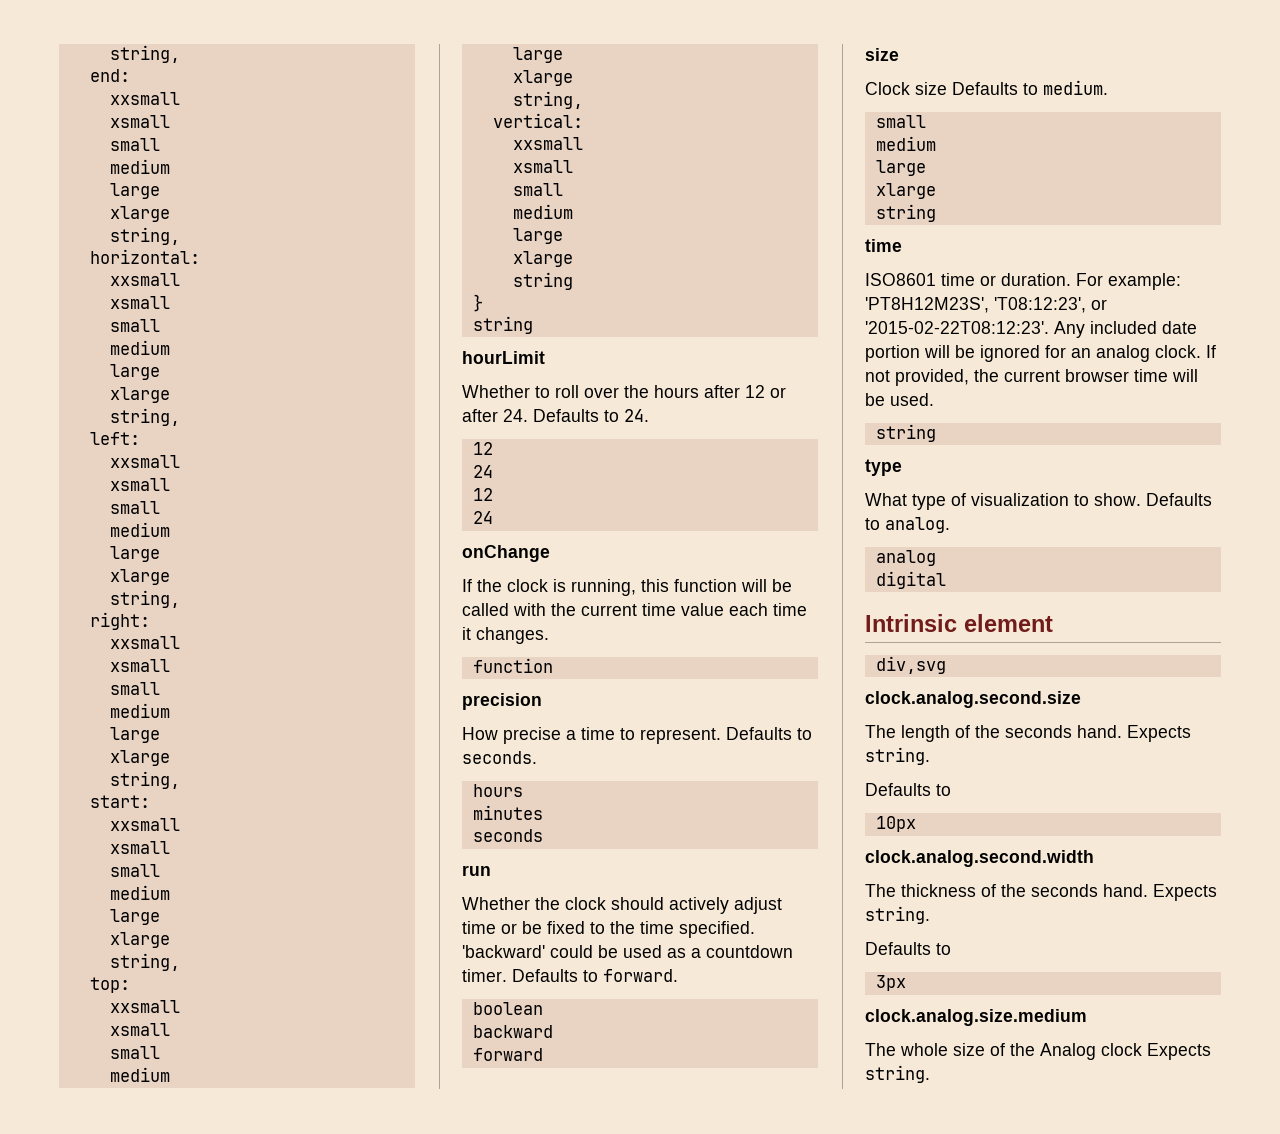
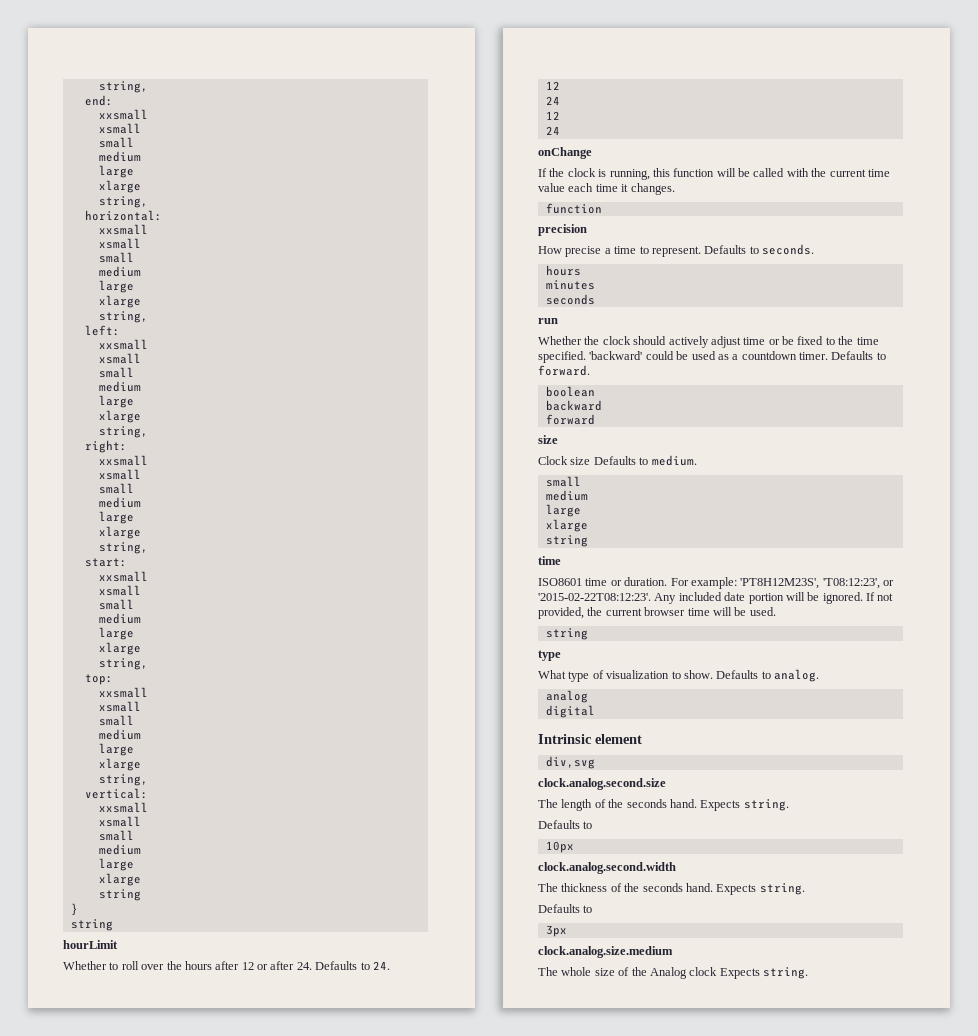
[980,345,1201,362] ignored for an analog clock. -> [822,592,863,604] ignored.

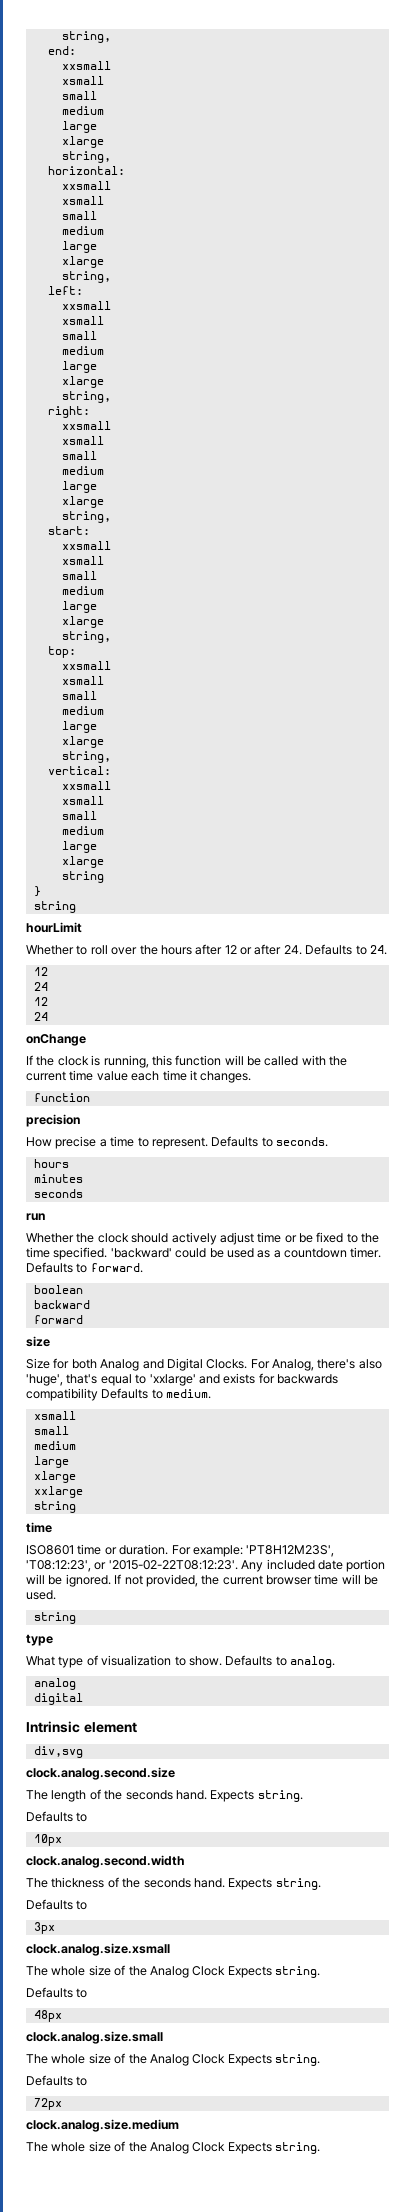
[538,456,591,465] Clock size -> [26,1358,382,1371] [26,1373,338,1386] [26,1388,98,1401] Size for both Analog and Digital Clocks. For Analog, there's also 'huge', that's equal to 'xxlarge' and exists for backwards compatibility
[545,476,581,487] [545,490,588,501] [545,504,581,517] [545,519,588,532] // small // medium // large // xlarge -> [33,1411,76,1420] [33,1426,69,1435] [33,1441,76,1450] [33,1456,69,1468] [33,1471,76,1483] [33,1486,83,1498] // xsmall // small // medium // large // xlarge // xxlarge
(567, 931) none -> [26,1943,170,1956] [26,1965,320,1978] [26,1987,88,1998] [33,2010,62,2022] [26,2031,163,2044] [26,2053,320,2066] [26,2075,88,2086] [33,2098,62,2110] // clock.analog.size.xsmall // The whole size of the Analog Clock Expects string. // Defaults to // 48px // clock.analog.size.small // The whole size of the Analog Clock Expects string. // Defaults to // 72px
[689,967,718,976] clock -> [192,2142,226,2152] Clock

